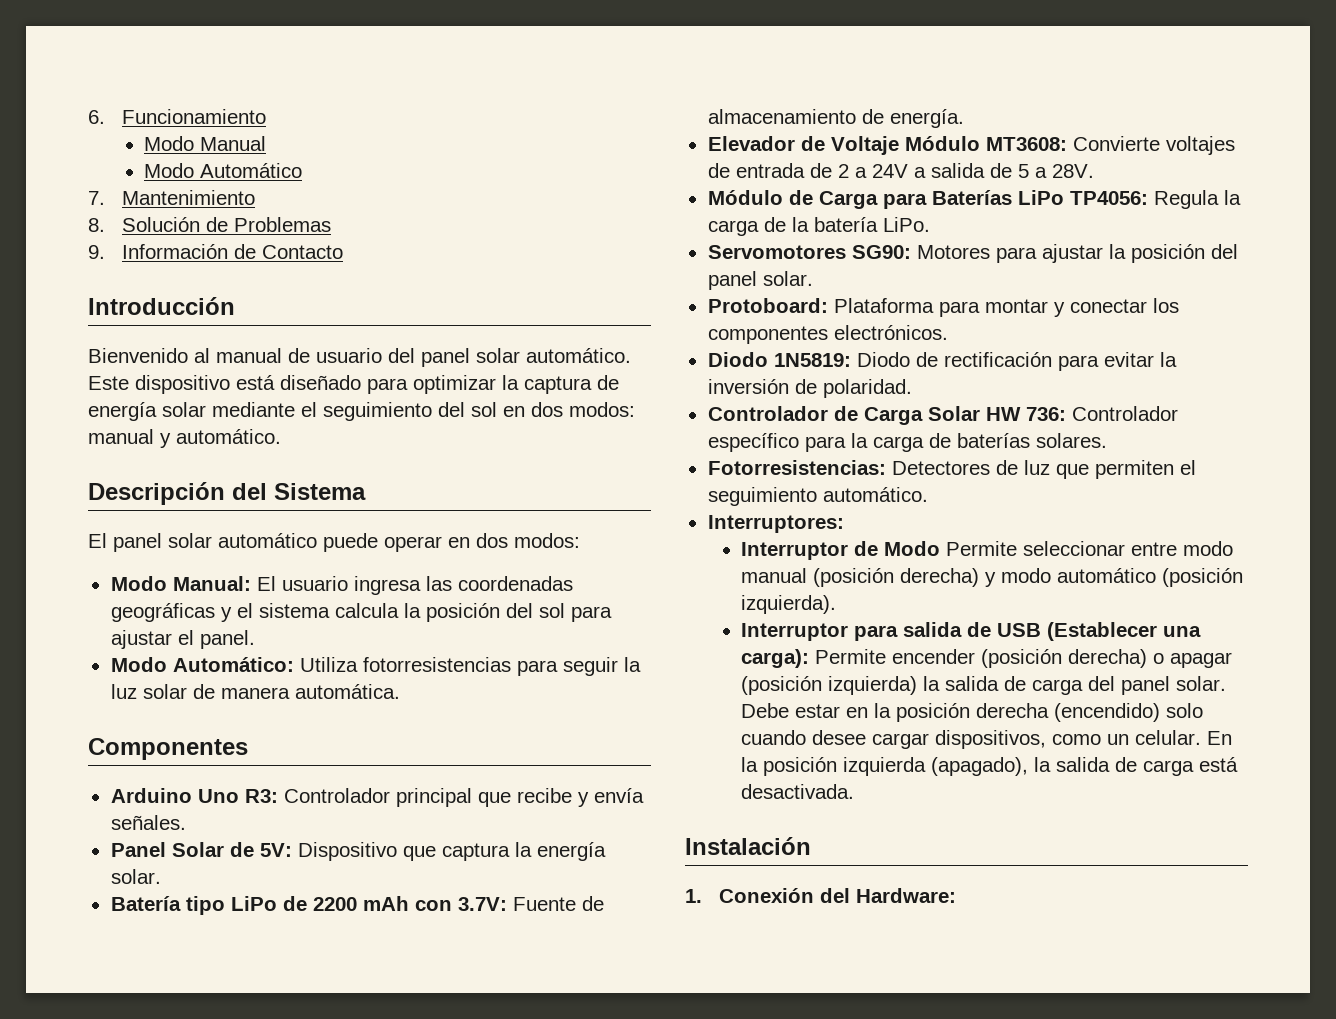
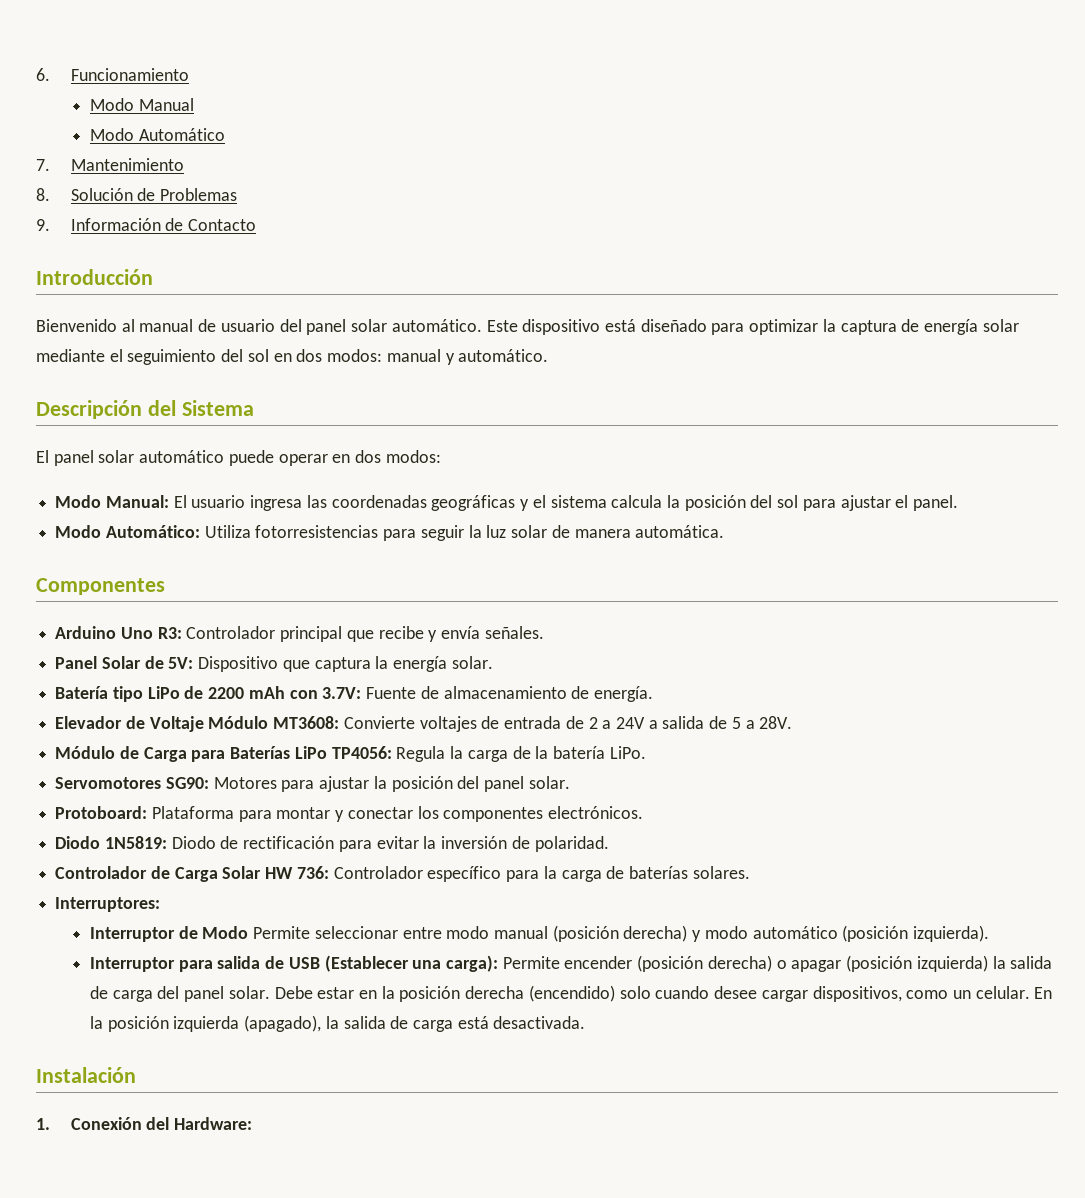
[707,460,1196,479] [707,487,928,506] // Fotorresistencias: Detectores de luz que permiten el seguimiento automático. -> (750, 872) none

